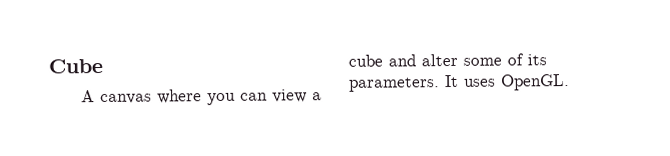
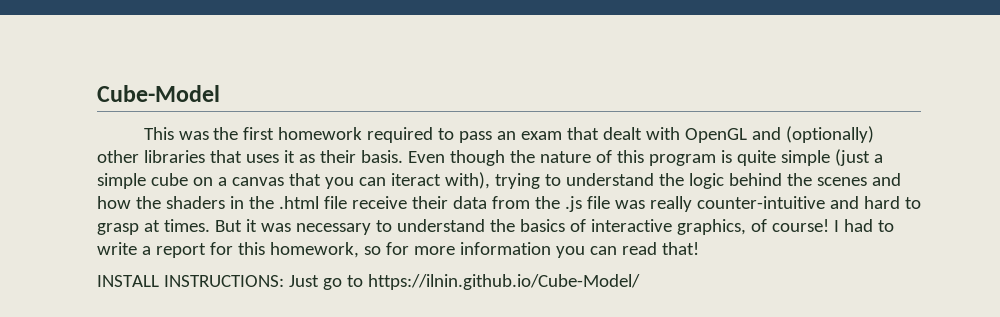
[48,58,103,74] [80,89,322,106] [348,53,547,67] [348,73,570,92] Cube // A canvas where you can view a cube and alter some of its parameters. It uses OpenGL. -> [97,85,220,102] [143,126,875,143] [97,149,883,166] [97,172,901,189] [97,196,921,212] [97,219,894,235] [97,242,699,258] [97,274,640,290] Cube-Model // This was the first homework required to pass an exam that dealt with OpenGL and (optionally) other libraries that uses it as their basis. Even though the nature of this program is quite simple (just a simple cube on a canvas that you can iteract with), trying to understand the logic behind the scenes and how the shaders in the .html file receive their data from the .js file was really counter-intuitive and hard to grasp at times. But it was necessary to understand the basics of interactive graphics, of course! I had to write a report for this homework, so for more information you can read that! // INSTALL INSTRUCTIONS: Just go to https://ilnin.github.io/Cube-Model/

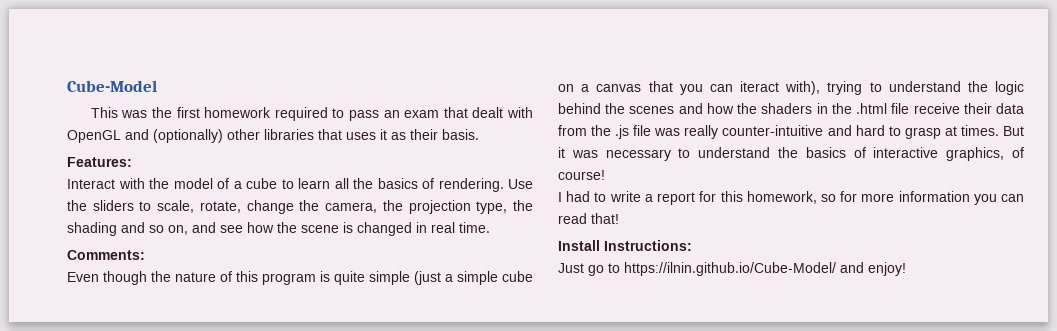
(403, 156) none -> [67,157,132,167] [67,178,533,192] [67,200,533,214] [67,222,490,236] [67,250,145,260] // Features: // Interact with the model of a cube to learn all the basics of rendering. Use the sliders to scale, rotate, change the camera, the projection type, the shading and so on, and see how the scene is changed in real time. // Comments: //
(829, 225) none -> (605, 175) //
[97,275,284,287] INSTALL INSTRUCTIONS: -> [558,240,692,251] Install Instructions: //
(640, 282) none -> [840,262,906,276] and enjoy!

